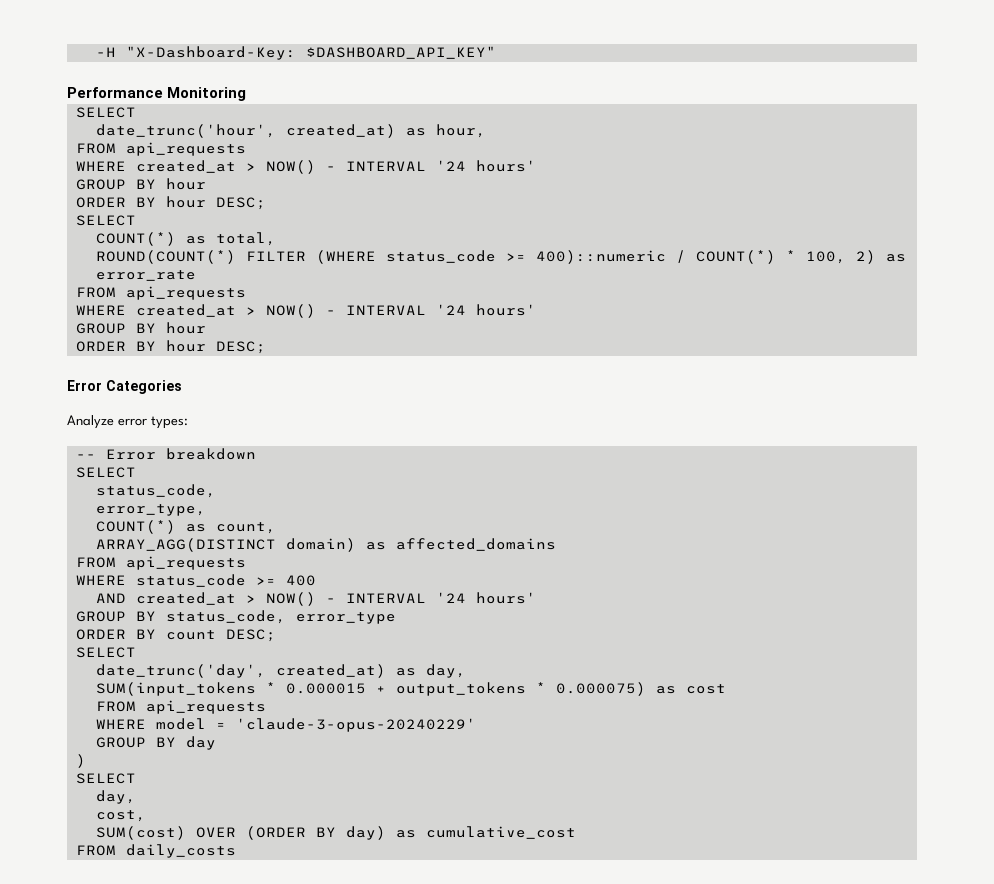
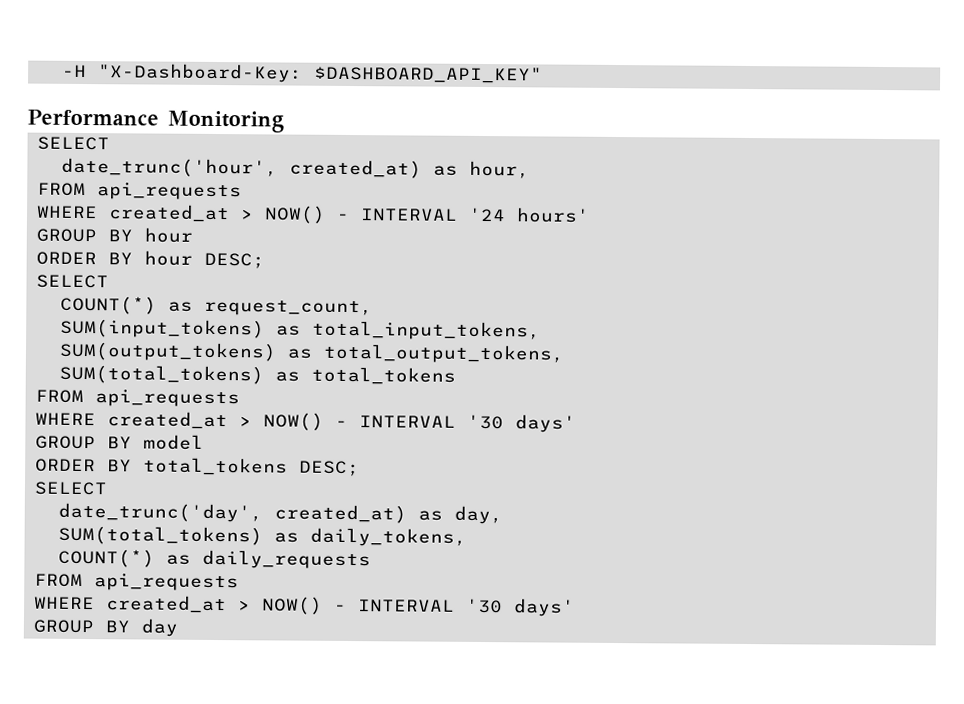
[215,232,276,246] [95,250,906,264] [95,270,196,281] [75,286,246,300] [75,304,536,318] [75,322,206,334] [75,340,266,354] [67,380,182,394] [67,415,188,429] [75,448,256,460] [75,467,136,478] [95,484,216,498] [95,504,206,516] [95,520,276,534] [95,538,556,552] [75,556,246,570] [75,574,316,587] [95,592,536,606] [75,610,396,624] [75,629,216,640] total, // ROUND(COUNT(*) FILTER (WHERE status_code >= 400)::numeric / COUNT(*) * 100, 2) as error_rate // FROM api_requests // WHERE created_at > NOW() - INTERVAL '24 hours' // GROUP BY hour // ORDER BY hour DESC; // Error Categories // Analyze error types: // -- Error breakdown // SELECT // status_code, // error_type, // COUNT(*) as count, // ARRAY_AGG(DISTINCT domain) as affected_domains // FROM api_requests // WHERE status_code >= 400 // AND created_at > NOW() - INTERVAL '24 hours' // GROUP BY status_code, error_type // ORDER BY count -> [203,299,373,317] [59,318,541,341] [58,341,565,364] [58,364,456,385] [34,389,240,408] [34,411,576,433] [34,434,204,450] [34,457,288,476] request_count, // SUM(input_tokens) as total_input_tokens, // SUM(output_tokens) as total_output_tokens, // SUM(total_tokens) as total_tokens // FROM api_requests // WHERE created_at > NOW() - INTERVAL '30 days' // GROUP BY model // ORDER BY total_tokens
[95,682,726,696] [95,700,266,714] [95,718,476,732] [95,736,216,750] [75,754,86,768] [75,773,136,784] [95,790,136,804] [95,810,146,822] [95,826,576,840] [75,844,236,858] SUM(input_tokens * 0.000015 + output_tokens * 0.000075) as cost // FROM api_requests // WHERE model = 'claude-3-opus-20240229' // GROUP BY day // ) // SELECT // day, // cost, // SUM(cost) OVER (ORDER BY day) as cumulative_cost // FROM daily_costs -> [57,525,467,547] [57,548,371,570] [33,573,239,592] [33,595,575,617] [32,618,178,637] SUM(total_tokens) as daily_tokens, // COUNT(*) as daily_requests // FROM api_requests // WHERE created_at > NOW() - INTERVAL '30 days' // GROUP BY day

